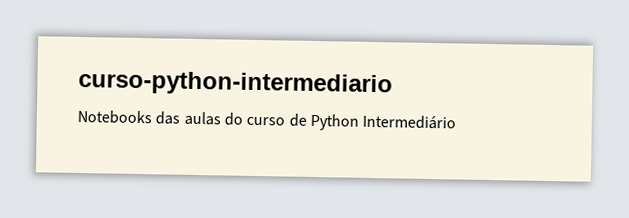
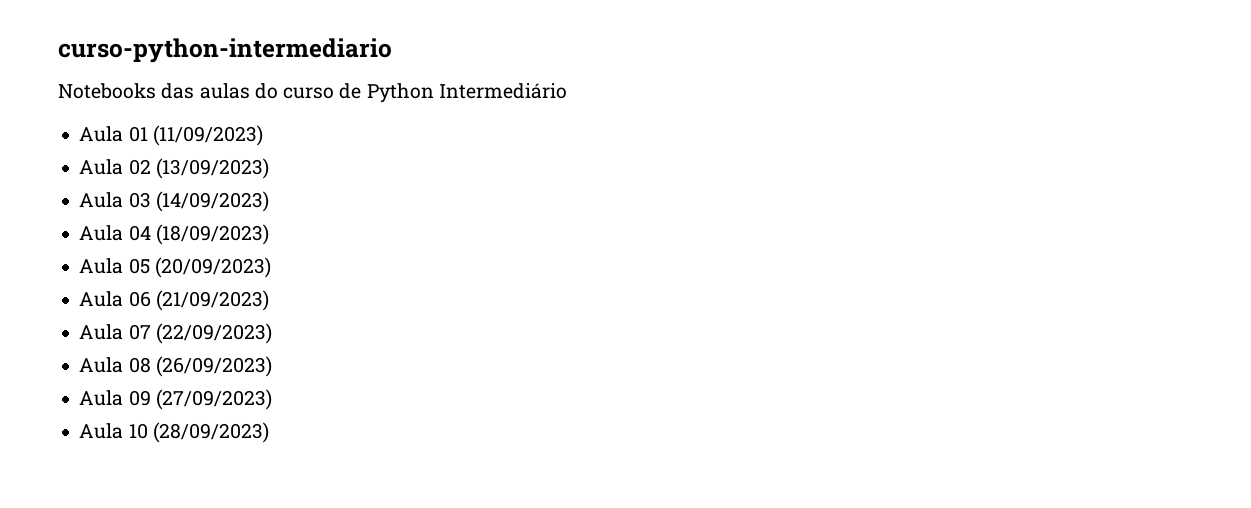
(457, 122) none -> [79,125,263,146] [79,158,269,179] [79,191,269,212] [79,224,269,245] [79,257,271,278] [79,290,269,311] [79,323,272,344] [79,356,272,377] [79,389,272,410] [79,422,269,443] // Aula 01 (11/09/2023) // Aula 02 (13/09/2023) // Aula 03 (14/09/2023) // Aula 04 (18/09/2023) // Aula 05 (20/09/2023) // Aula 06 (21/09/2023) // Aula 07 (22/09/2023) // Aula 08 (26/09/2023) // Aula 09 (27/09/2023) // Aula 10 (28/09/2023)

